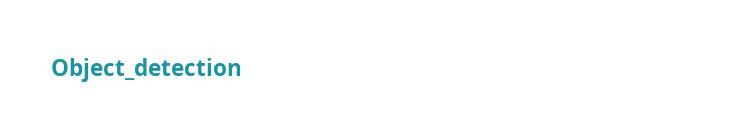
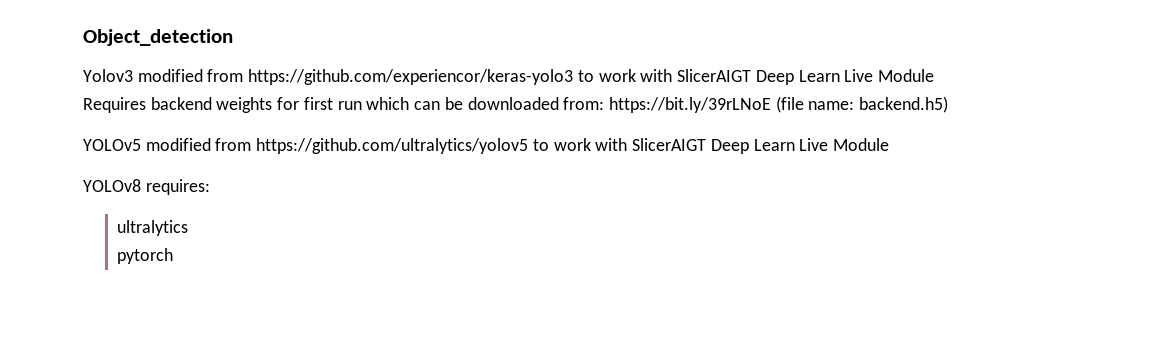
(242, 70) none -> [83,69,934,85] [83,96,949,113] [83,138,889,154] [83,179,210,195] [117,220,189,236] [117,248,174,264] // Yolov3 modified from https://github.com/experiencor/keras-yolo3 to work with SlicerAIGT Deep Learn Live Module // Requires backend weights for first run which can be downloaded from: https://bit.ly/39rLNoE (file name: backend.h5) // YOLOv5 modified from https://github.com/ultralytics/yolov5 to work with SlicerAIGT Deep Learn Live Module // YOLOv8 requires: // ultralytics // pytorch

